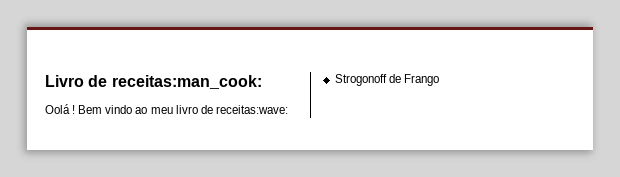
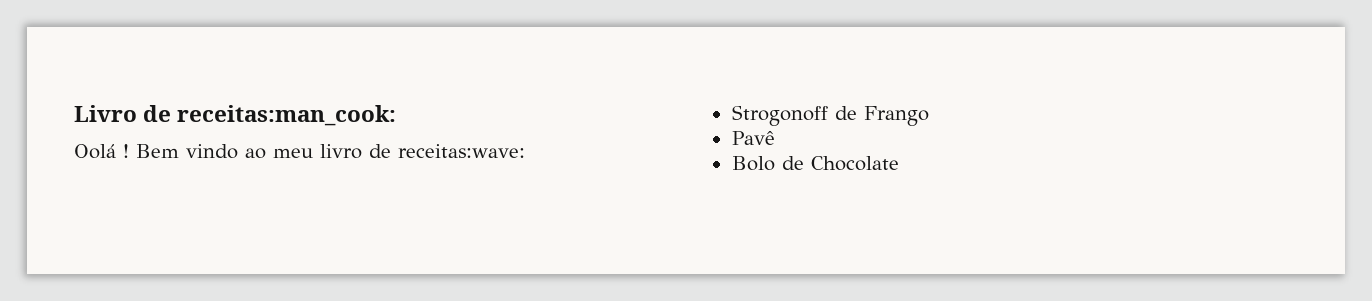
(439, 80) none -> [731,131,775,145] [731,156,899,171] // Pavê // Bolo de Chocolate

